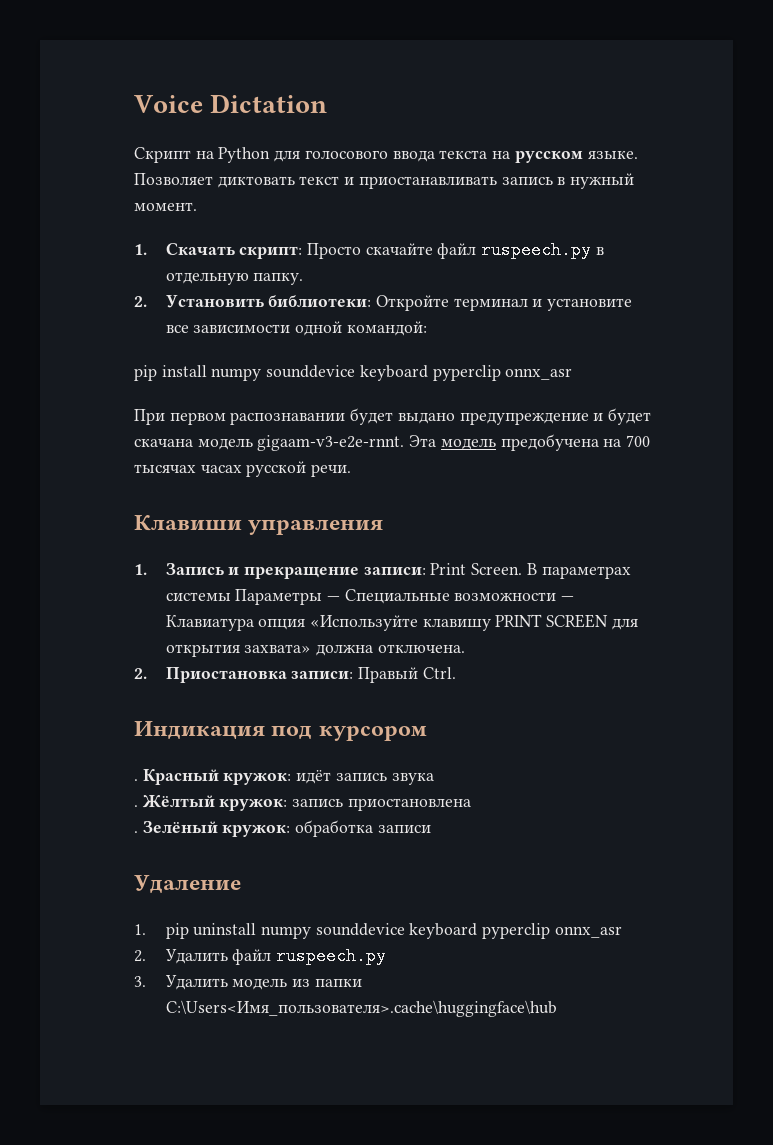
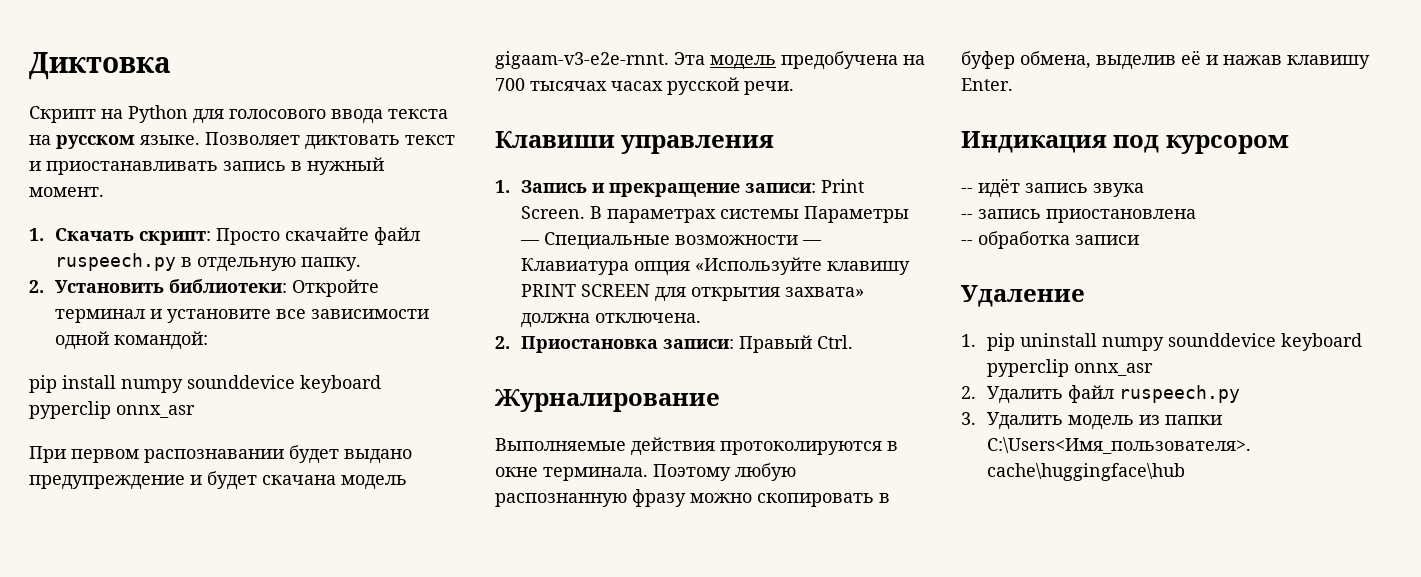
[134,94,328,113] Voice Dictation -> [29,52,171,80] Диктовка
(456, 673) none -> [495,389,720,412] [495,437,898,456] [495,463,796,481] [495,489,890,507] [961,50,1370,70] [961,78,1013,91] // Журналирование // Выполняемые действия протоколируются в окне терминала. Поэтому любую распознанную фразу можно скопировать в буфер обмена, выделив её и нажав клавишу Enter.
[134,769,292,785] . Красный кружок: -> [961,188,973,193] --
[134,795,288,811] . Жёлтый кружок: -> [961,214,973,219] --
[134,821,291,837] . Зелёный кружок: -> [961,240,973,245] --

